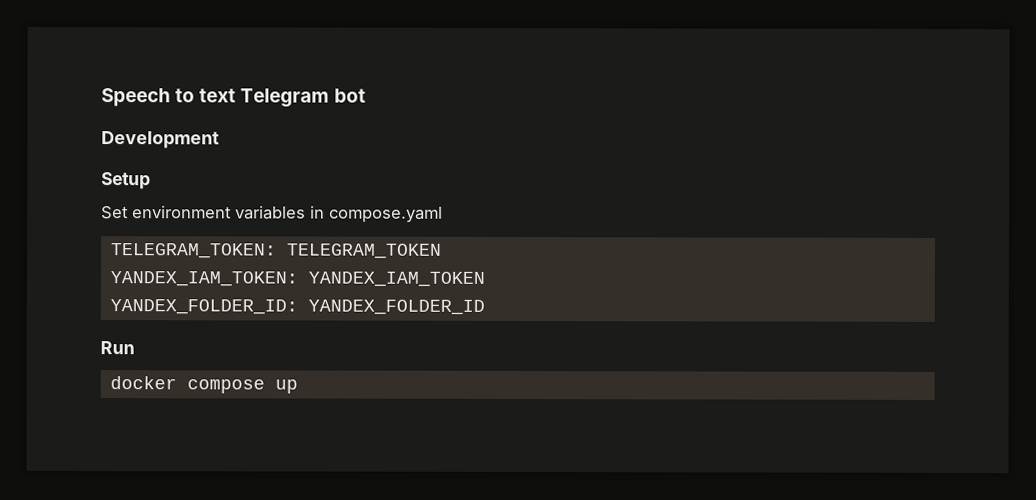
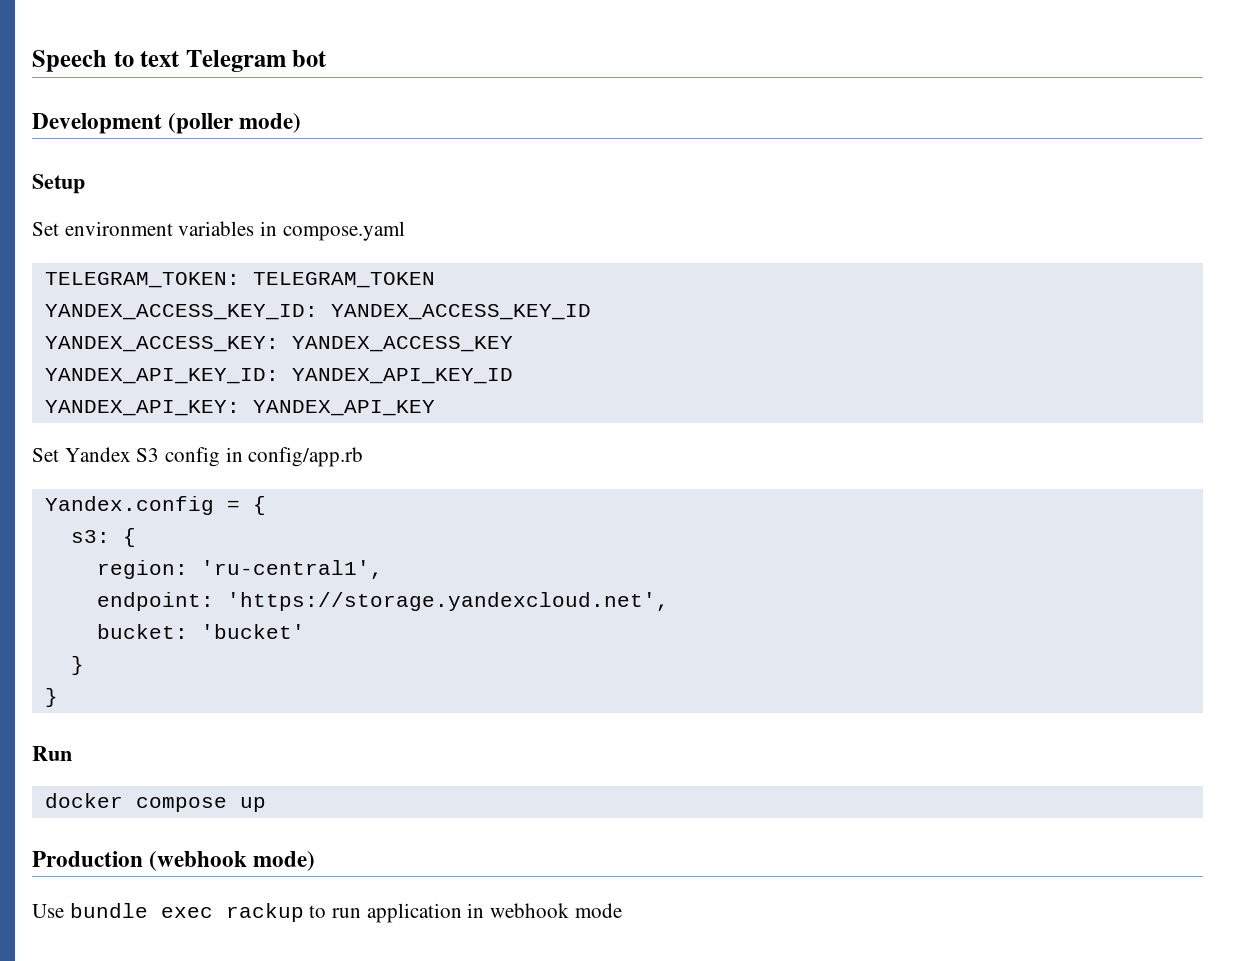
(220, 140) none -> [168,113,302,134] (poller mode)
[109,271,485,287] [109,299,485,315] [100,341,135,355] [109,376,298,394] YANDEX_IAM_TOKEN: YANDEX_IAM_TOKEN // YANDEX_FOLDER_ID: YANDEX_FOLDER_ID // Run // docker compose up -> [44,304,591,320] [44,336,513,352] [44,368,513,384] [44,400,435,416] [32,447,364,467] [44,496,266,515] [70,528,136,547] [96,560,383,579] [96,592,669,611] [96,624,305,639] [70,656,84,675] [44,688,58,707] [32,746,72,761] [44,793,266,812] [32,851,316,871] [32,903,622,923] YANDEX_ACCESS_KEY_ID: YANDEX_ACCESS_KEY_ID // YANDEX_ACCESS_KEY: YANDEX_ACCESS_KEY // YANDEX_API_KEY_ID: YANDEX_API_KEY_ID // YANDEX_API_KEY: YANDEX_API_KEY // Set Yandex S3 config in config/app.rb // Yandex.config = { // s3: { // region: 'ru-central1', // endpoint: 'https://storage.yandexcloud.net', // bucket: 'bucket' // } // } // Run // docker compose up // Production (webhook mode) // Use bundle exec rackup to run application in webhook mode

